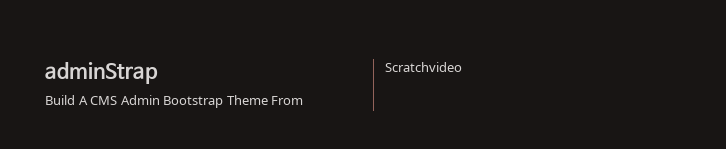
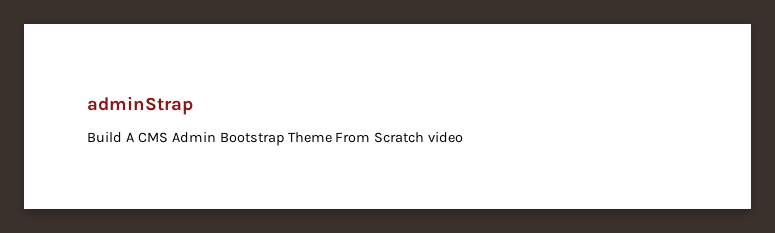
[385,62,462,72] Scratchvideo -> [374,132,464,143] Scratch video

